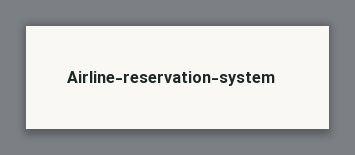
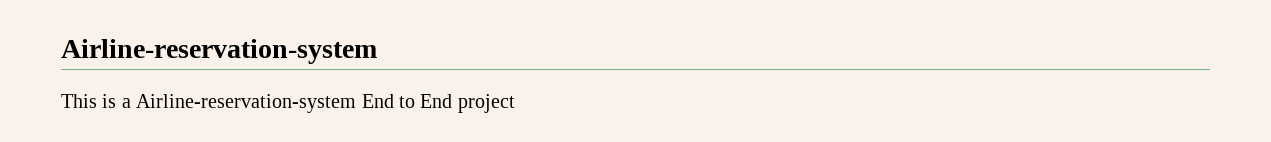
[67,71,275,86] Airline-reservation-system -> [61,39,377,64] [61,94,515,113] Airline-reservation-system // This is a Airline-reservation-system End to End project

